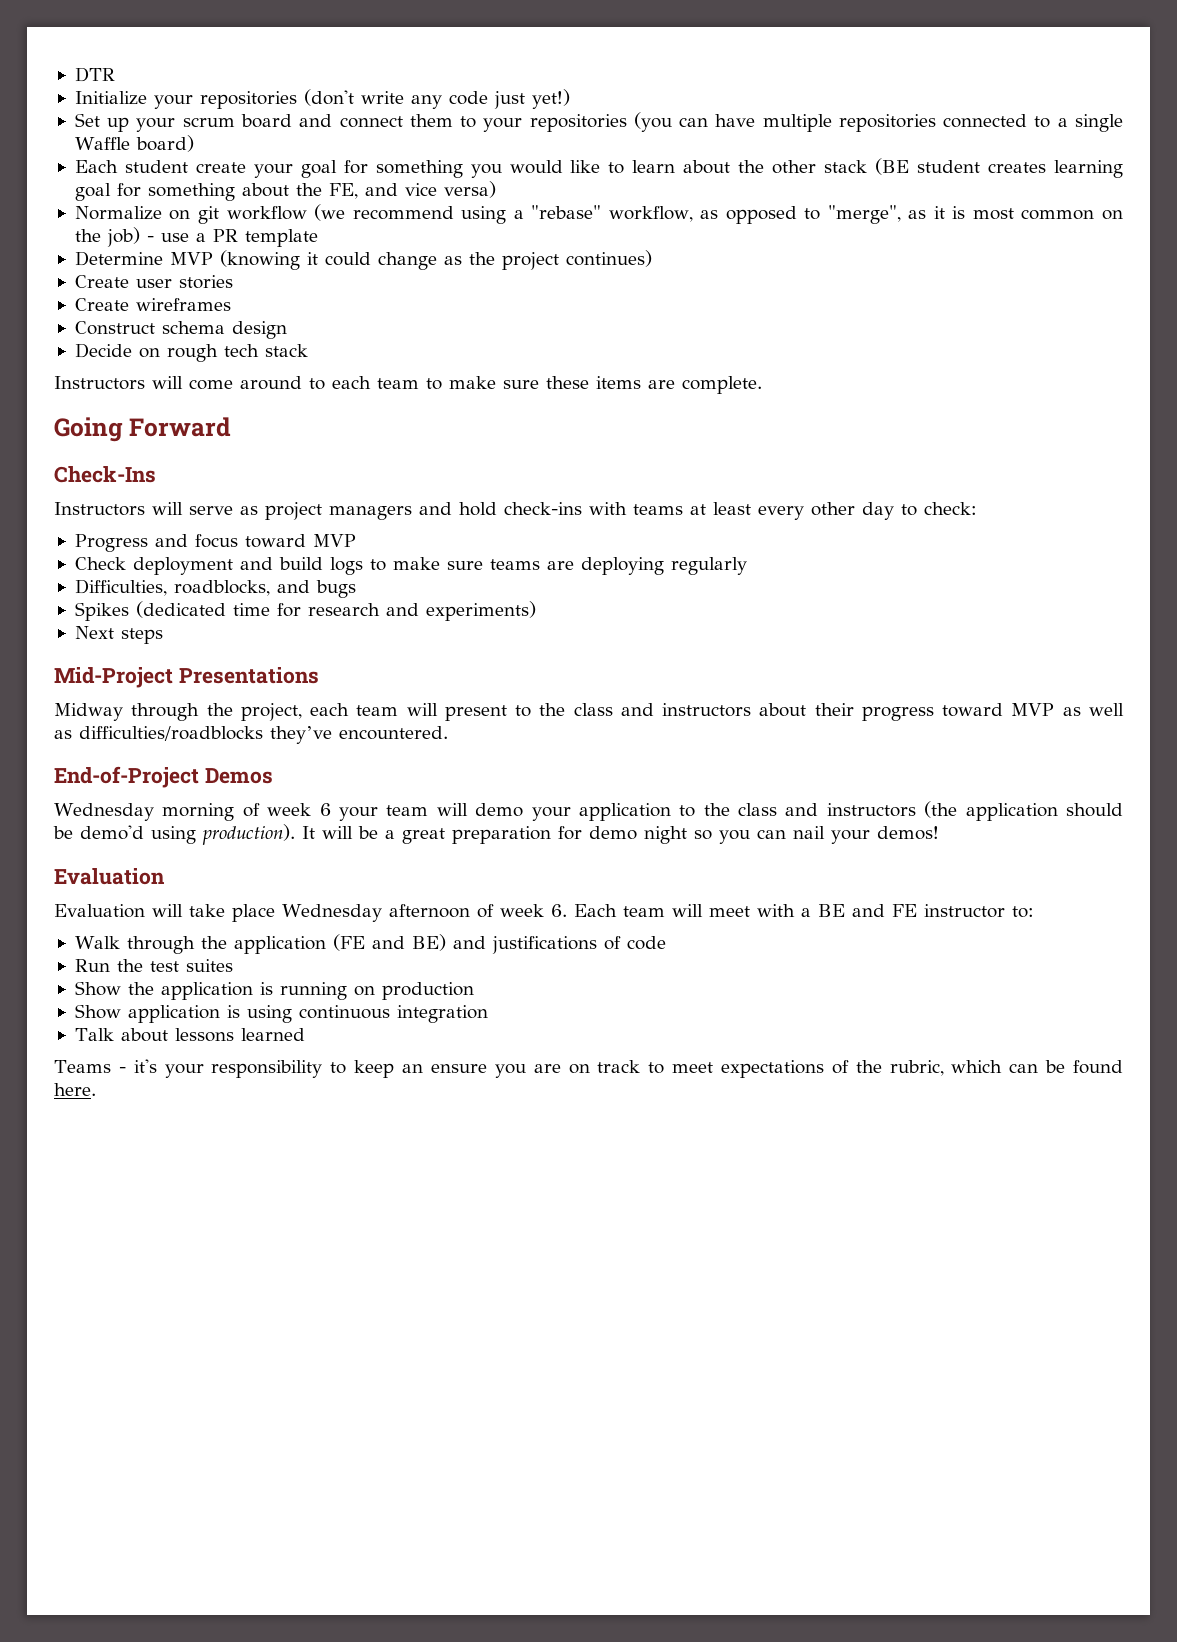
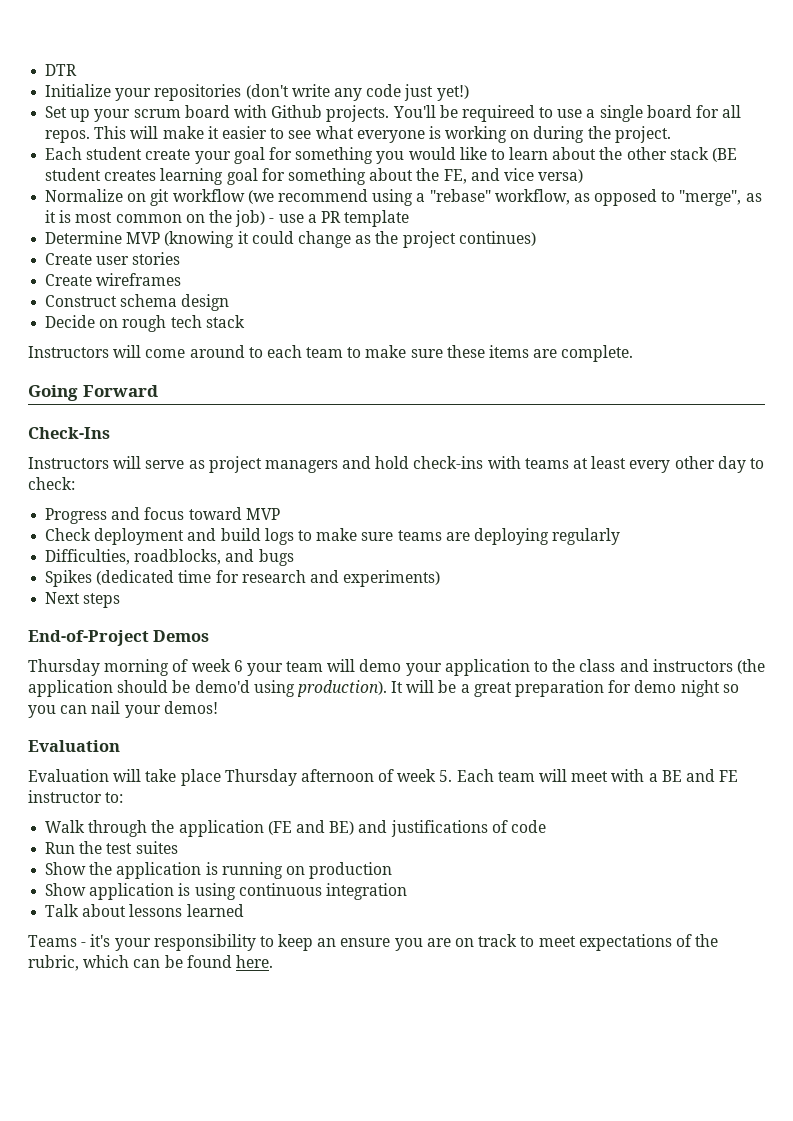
[299,112,1123,132] [74,135,194,152] and connect them to your repositories (you can have multiple repositories connected to a single Waffle board) -> [233,105,742,122] [45,126,671,143] with Github projects. You'll be requireed to use a single board for all repos. This will make it easier to see what everyone is working on during the project.
[54,667,319,688] [54,703,1125,721] [54,726,448,744] // Mid-Project Presentations // Midway through the project, each team will present to the class and instructors about their progress toward MVP as well as difficulties/roadblocks they’ve encountered. -> (121, 600) none
[54,803,154,821] Wednesday -> [28,659,100,676] Thursday
[282,904,382,922] Wednesday -> [224,769,297,786] Thursday
[550,904,567,917] 6. -> [439,770,453,782] 5.

